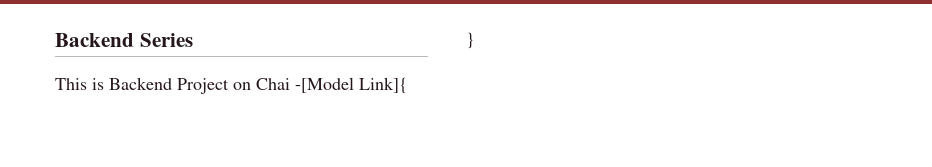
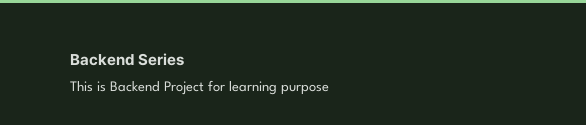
[233,77,408,94] [466,32,475,49] on Chai -[Model Link]{ // } -> [208,80,329,95] for learning purpose

